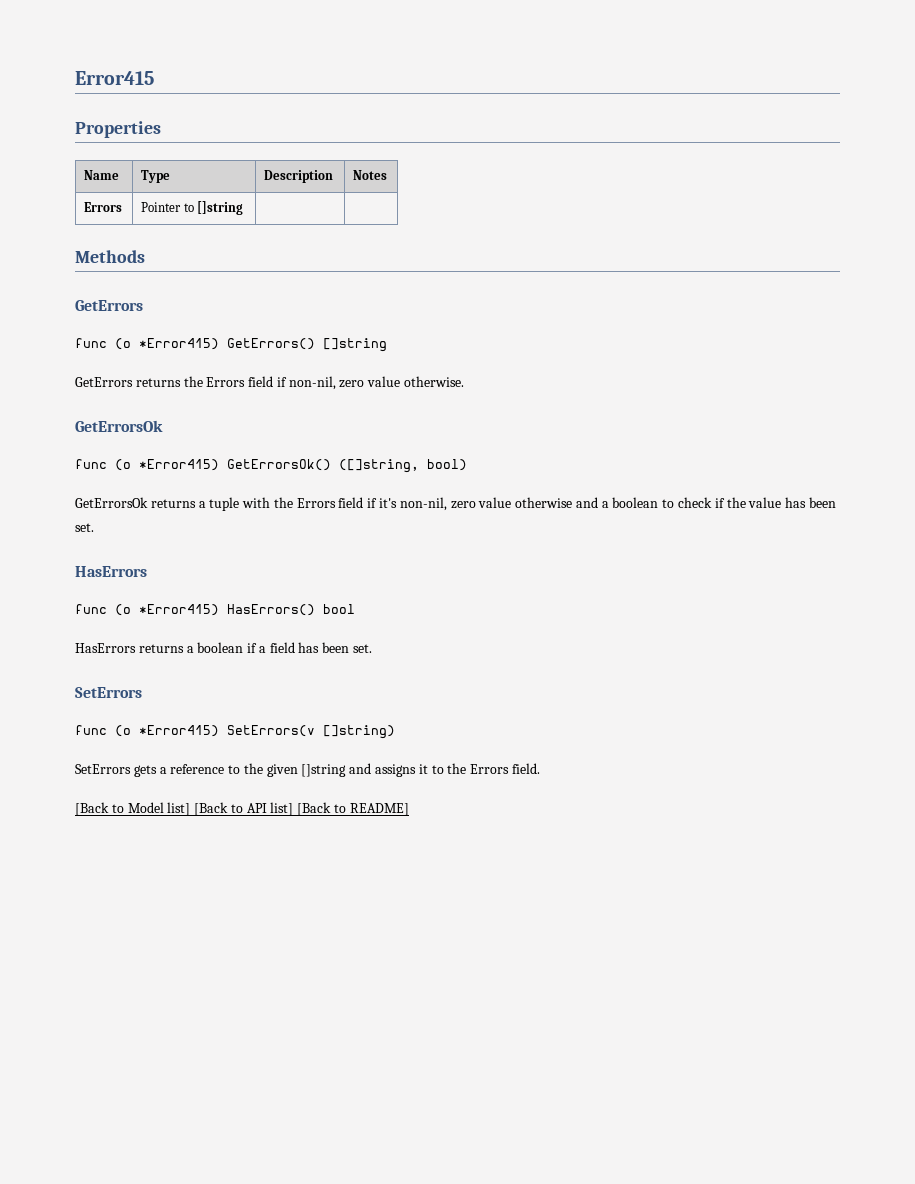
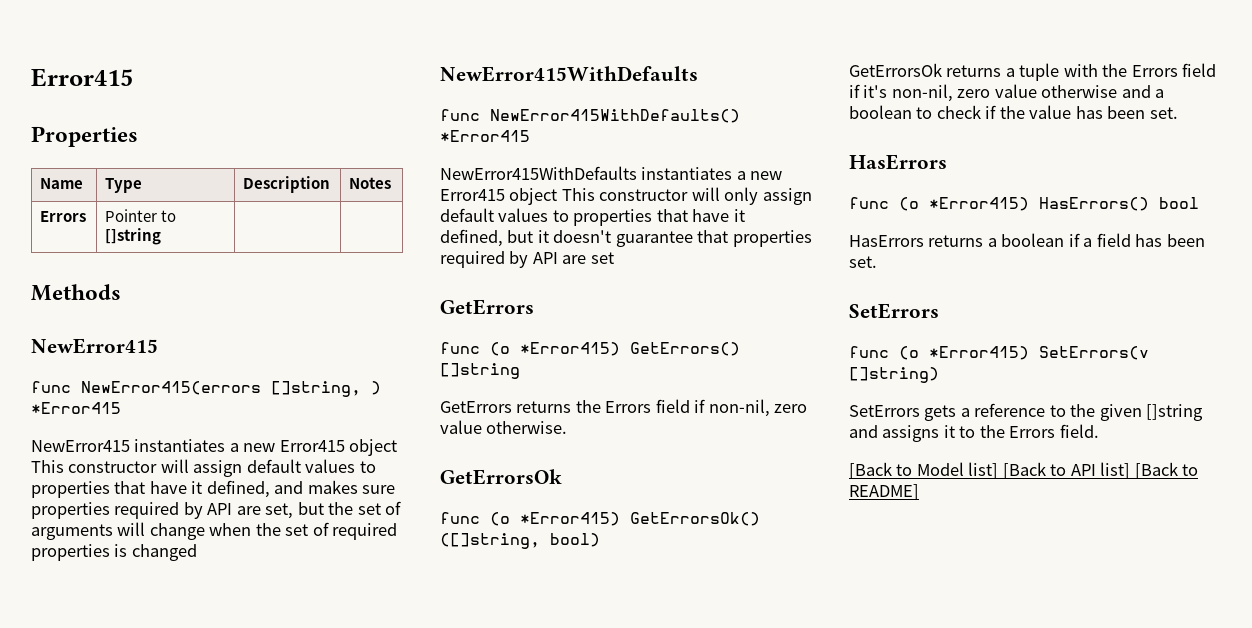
(145, 256) none -> [31,338,158,354] [31,381,381,397] [31,402,121,414] [31,439,398,456] [31,459,376,477] [31,480,396,498] [31,501,402,519] [31,522,398,540] [31,544,197,561] [440,66,698,82] [440,109,740,123] [440,130,530,142] [440,166,783,180] [440,187,812,205] [440,208,745,226] [440,229,812,247] [440,251,614,268] // NewError415 // func NewError415(errors []string, ) *Error415 // NewError415 instantiates a new Error415 object This constructor will assign default values to properties that have it defined, and makes sure properties required by API are set, but the set of arguments will change when the set of required properties is changed // NewError415WithDefaults // func NewError415WithDefaults() *Error415 // NewError415WithDefaults instantiates a new Error415 object This constructor will only assign default values to properties that have it defined, but it doesn't guarantee that properties required by API are set

